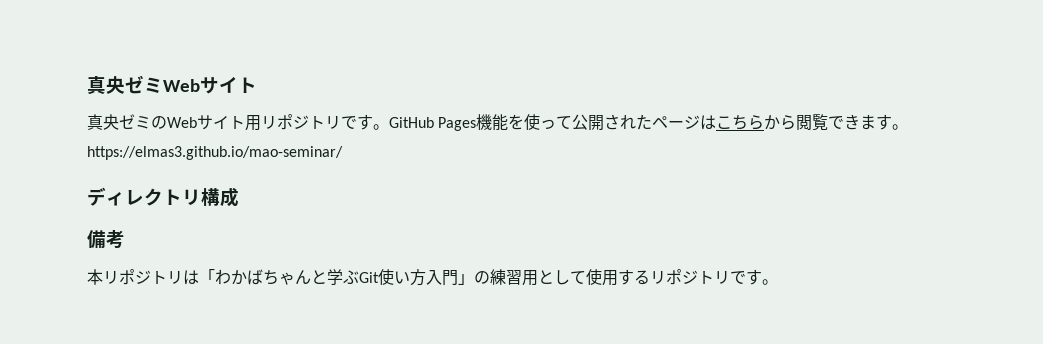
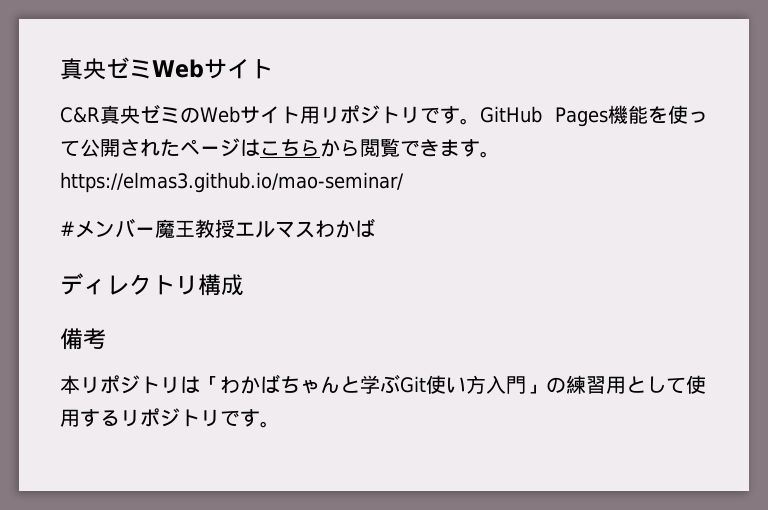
(257, 85) none -> [60,107,100,123] C&R
(343, 153) none -> [60,218,375,238] // #メンバー魔王教授エルマスわかば

